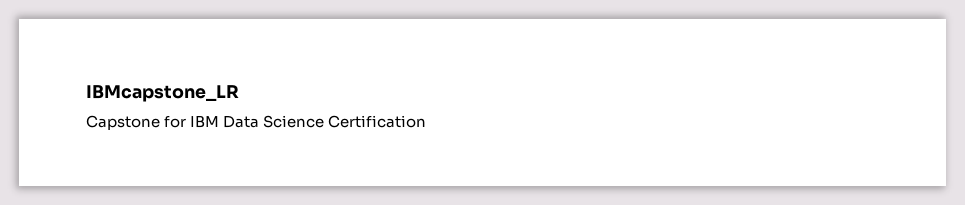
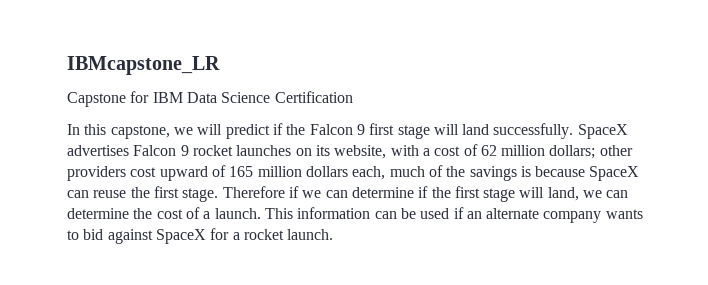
(427, 121) none -> [67,123,628,139] [67,144,633,159] [67,165,640,181] [67,186,629,202] [67,207,643,223] [67,228,334,244] // In this capstone, we will predict if the Falcon 9 first stage will land successfully. SpaceX advertises Falcon 9 rocket launches on its website, with a cost of 62 million dollars; other providers cost upward of 165 million dollars each, much of the savings is because SpaceX can reuse the first stage. Therefore if we can determine if the first stage will land, we can determine the cost of a launch. This information can be used if an alternate company wants to bid against SpaceX for a rocket launch.

